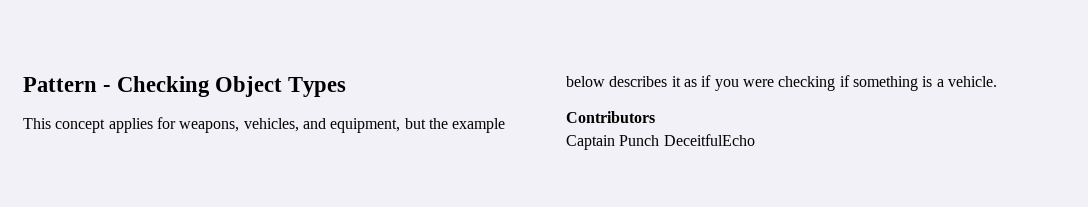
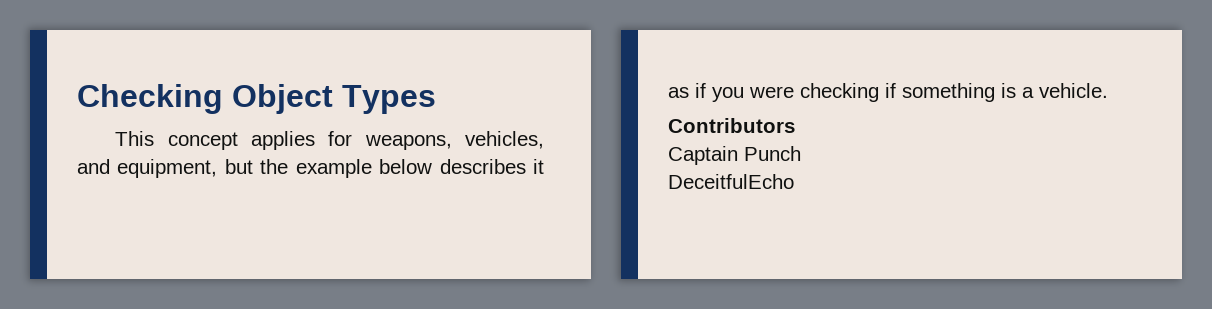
[23,77,112,92] Pattern - -> (77, 99) none
(660, 140) none -> (801, 153) //

